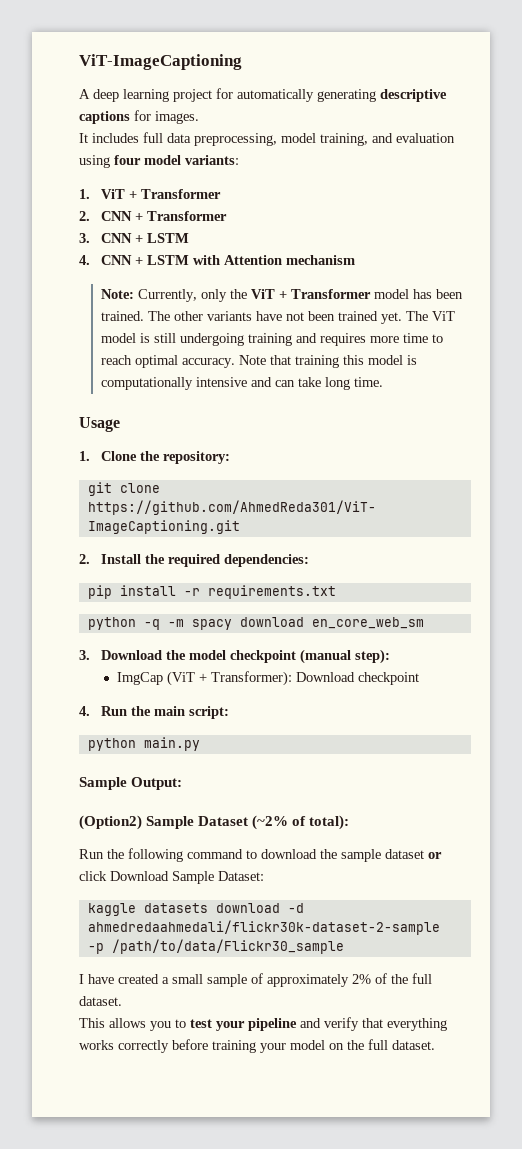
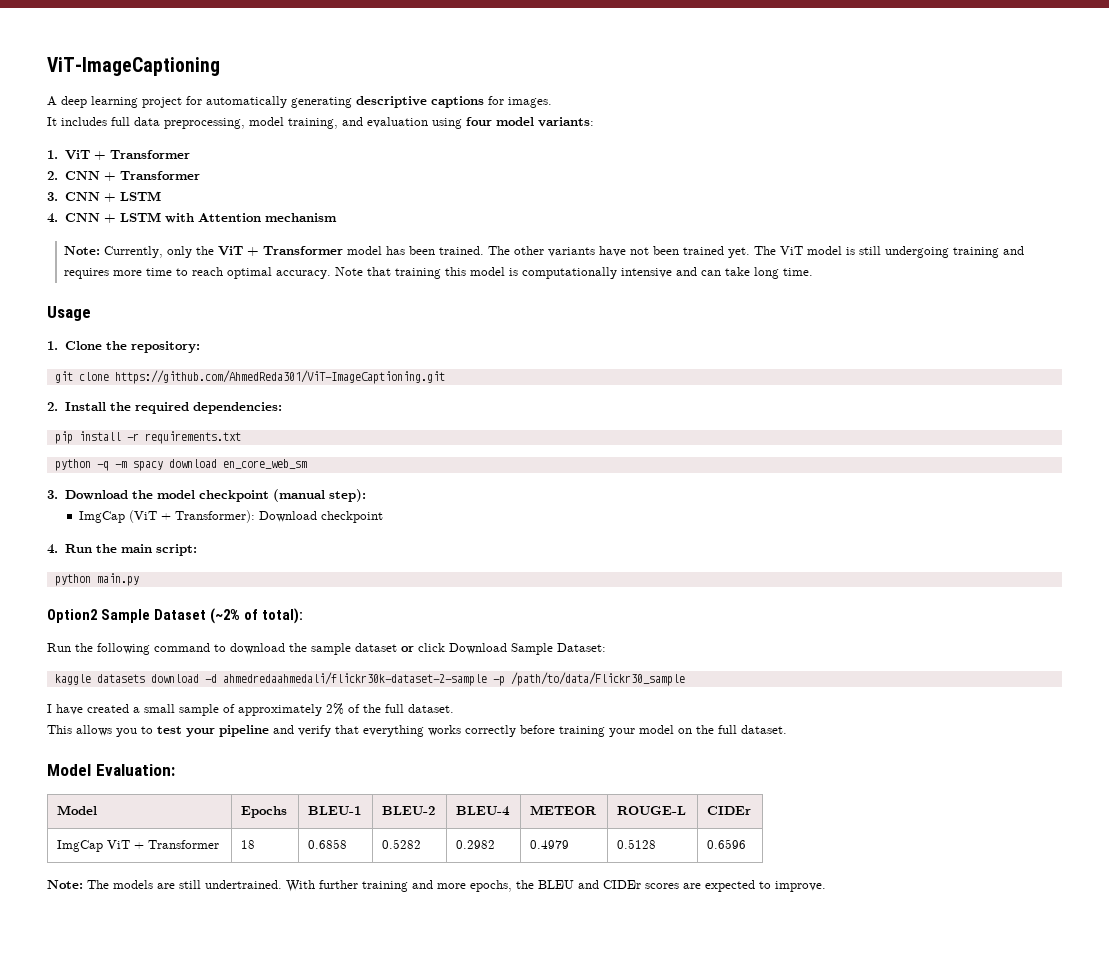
[79,777,183,790] [79,815,142,830] Sample Output: // (Option2) -> [47,609,97,623] Option2
(435, 1045) none -> [47,764,175,776] [57,805,98,815] [241,806,288,818] [308,806,362,815] [382,806,436,815] [456,806,511,816] [530,805,598,815] [617,806,687,815] [707,806,752,815] [57,840,220,852] [241,840,256,849] [308,839,348,849] [382,839,422,849] [456,840,496,849] [530,840,570,849] [617,839,657,849] [707,839,747,849] [47,880,826,892] // Model Evaluation: // Model | Epochs | BLEU-1 | BLEU-2 | BLEU-4 | METEOR | ROUGE-L | CIDEr // ImgCap ViT + Transformer | 18 | 0.6858 | 0.5282 | 0.2982 | 0.4979 | 0.5128 | 0.6596 // Note: The models are still undertrained. With further training and more epochs, the BLEU and CIDEr scores are expected to improve.

